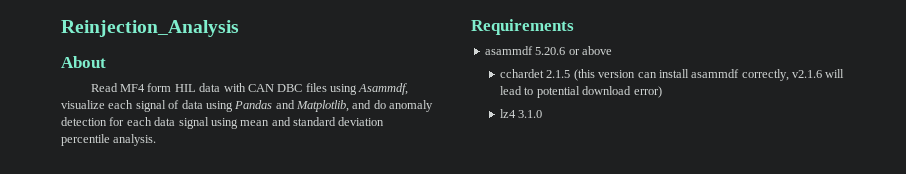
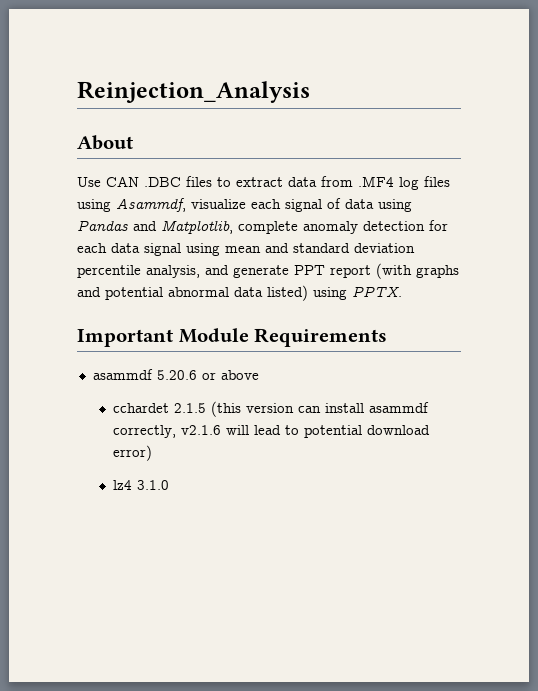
[90,83,303,92] Read MF4 form HIL data with CAN DBC -> [77,176,419,190] Use CAN .DBC files to extract data from .MF4 log
[352,100,386,109] and do -> [238,221,298,234] complete
[113,134,157,146] analysis. // -> [146,263,459,279] [77,285,402,301] [77,328,249,347] analysis, and generate PPT report (with graphs and potential abnormal data listed) using PPTX. // Important Module

